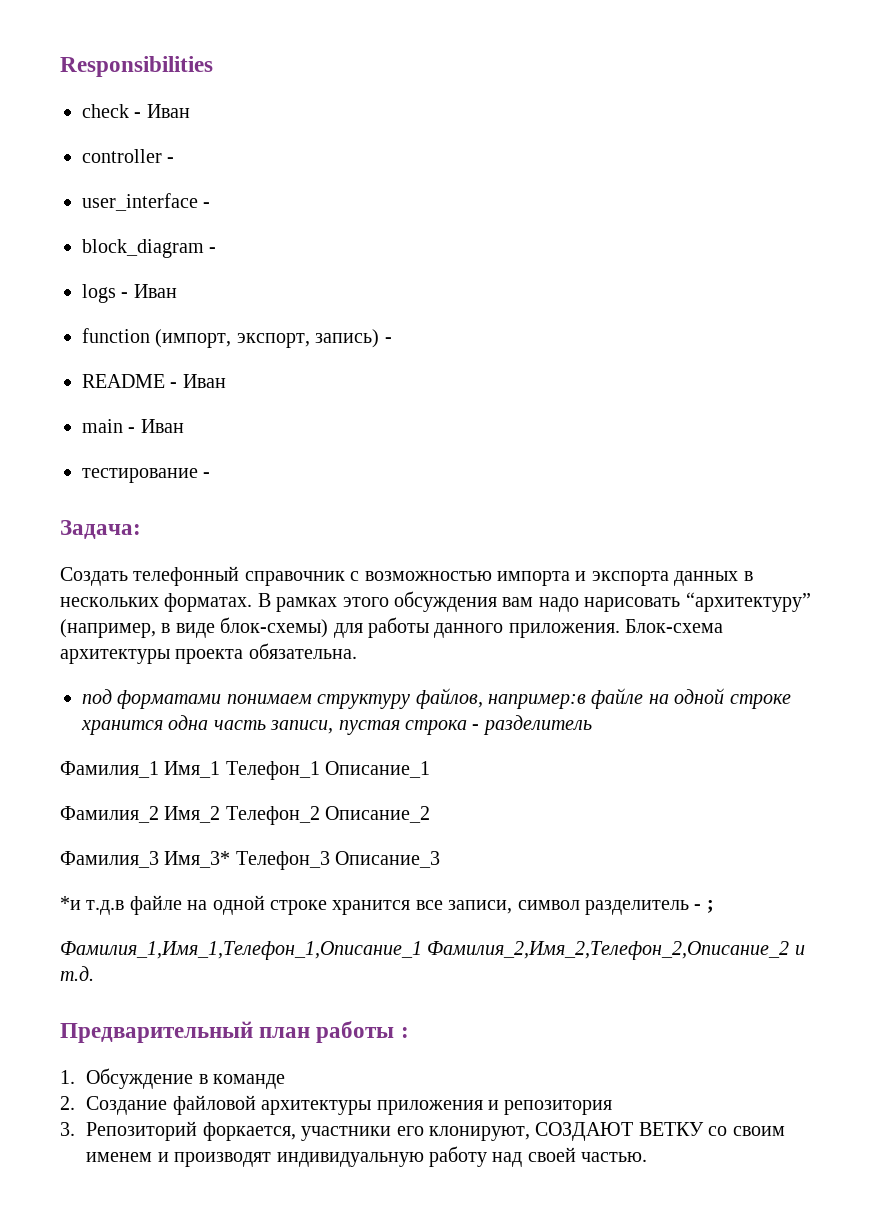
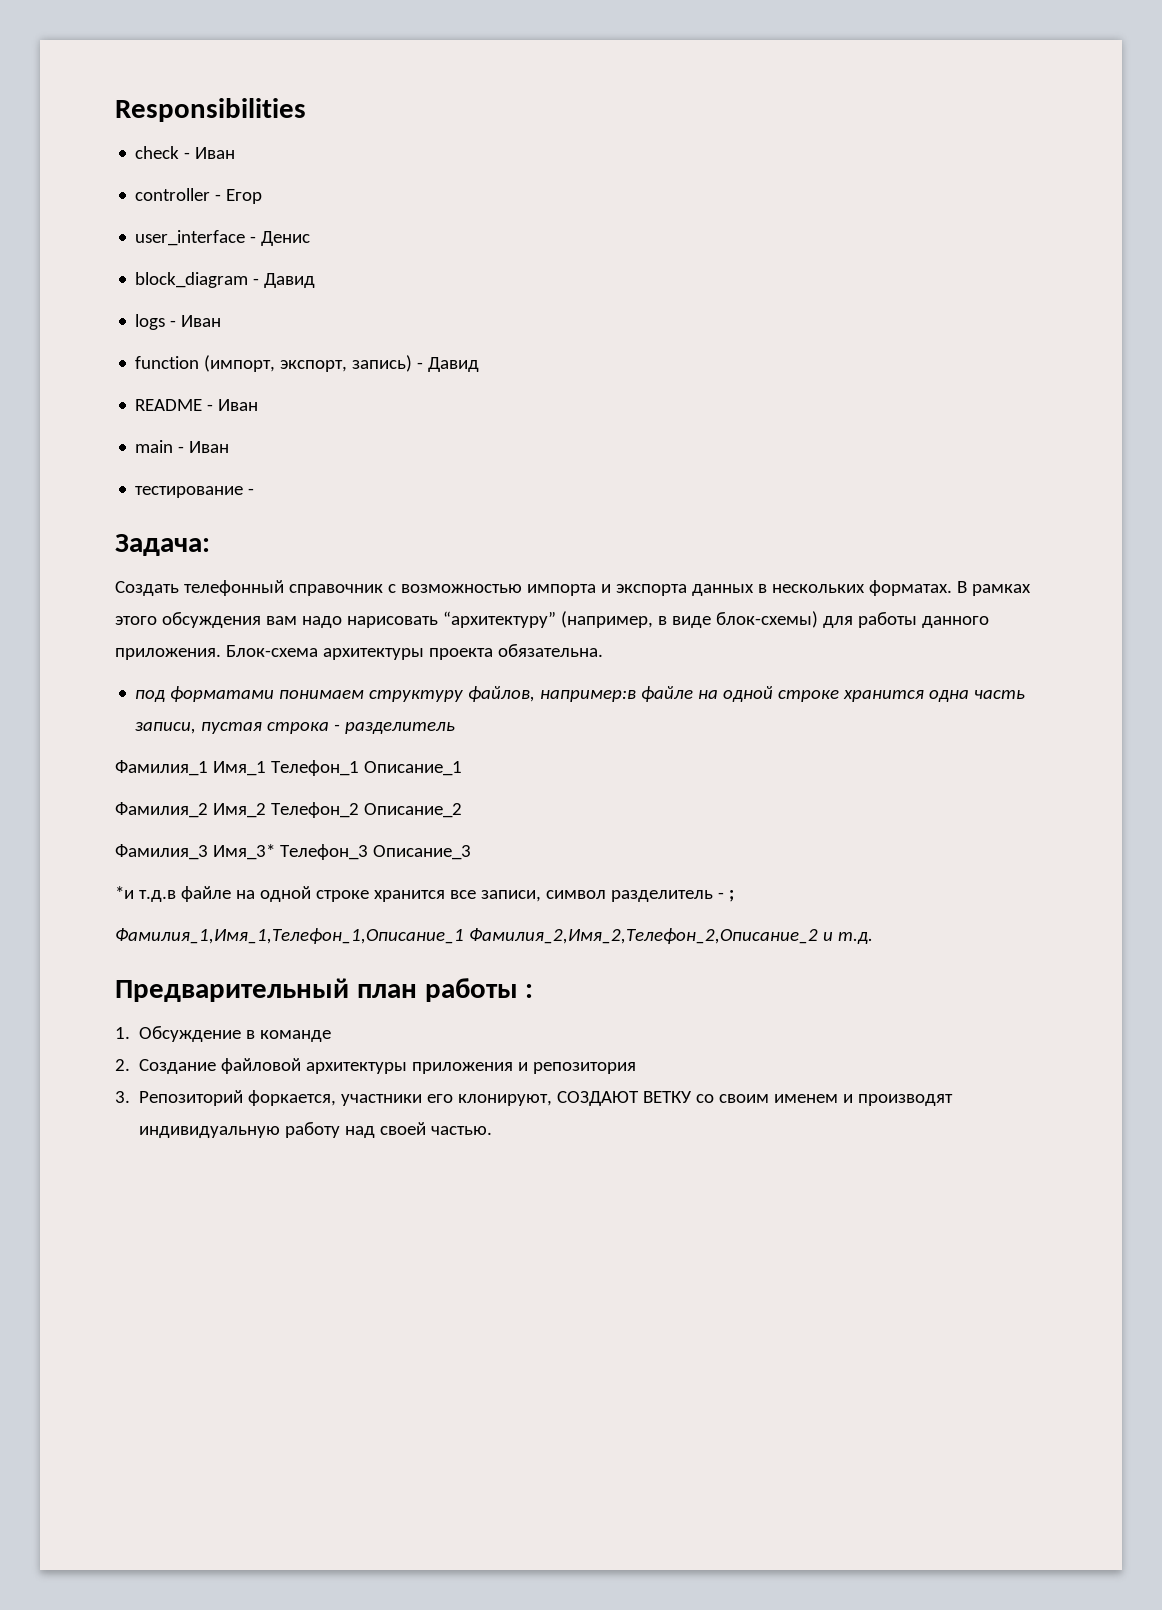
(175, 160) none -> [226,189,263,204] Егор
(211, 205) none -> [261,231,311,246] Денис
(217, 250) none -> [264,273,316,288] Давид
(392, 340) none -> [428,357,480,372] Давид

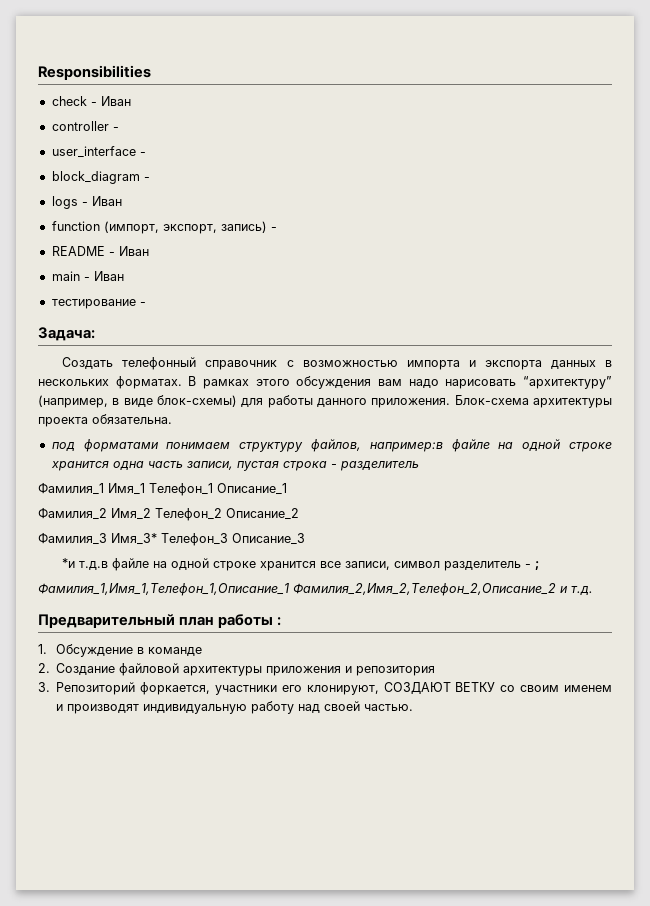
[226,189,263,204] Егор -> (119, 129) none
[261,231,311,246] Денис -> (146, 154) none
[264,273,316,288] Давид -> (150, 179) none
[428,357,480,372] Давид -> (277, 229) none

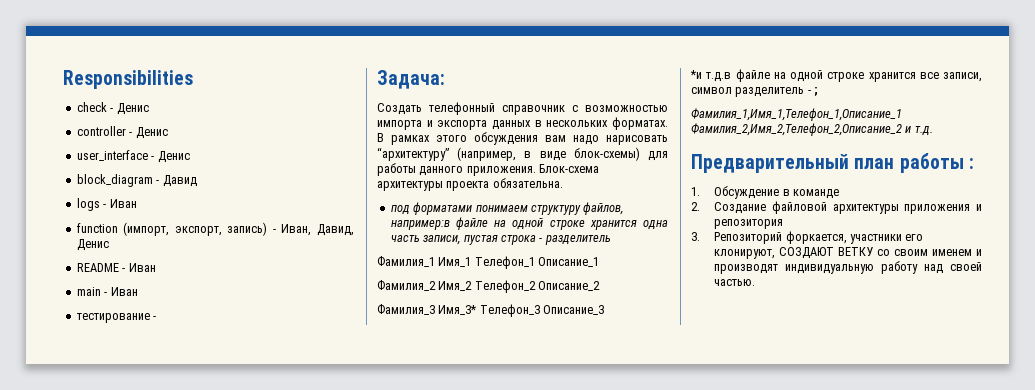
[100,96,131,106] Иван -> [116,103,149,115] Денис
(119, 129) none -> [135,127,168,139] Денис
(146, 154) none -> [157,151,190,163] Денис
(150, 179) none -> [162,175,197,187] Давид
(277, 229) none -> [281,224,354,236] [76,239,109,251] Иван, Давид, Денис

